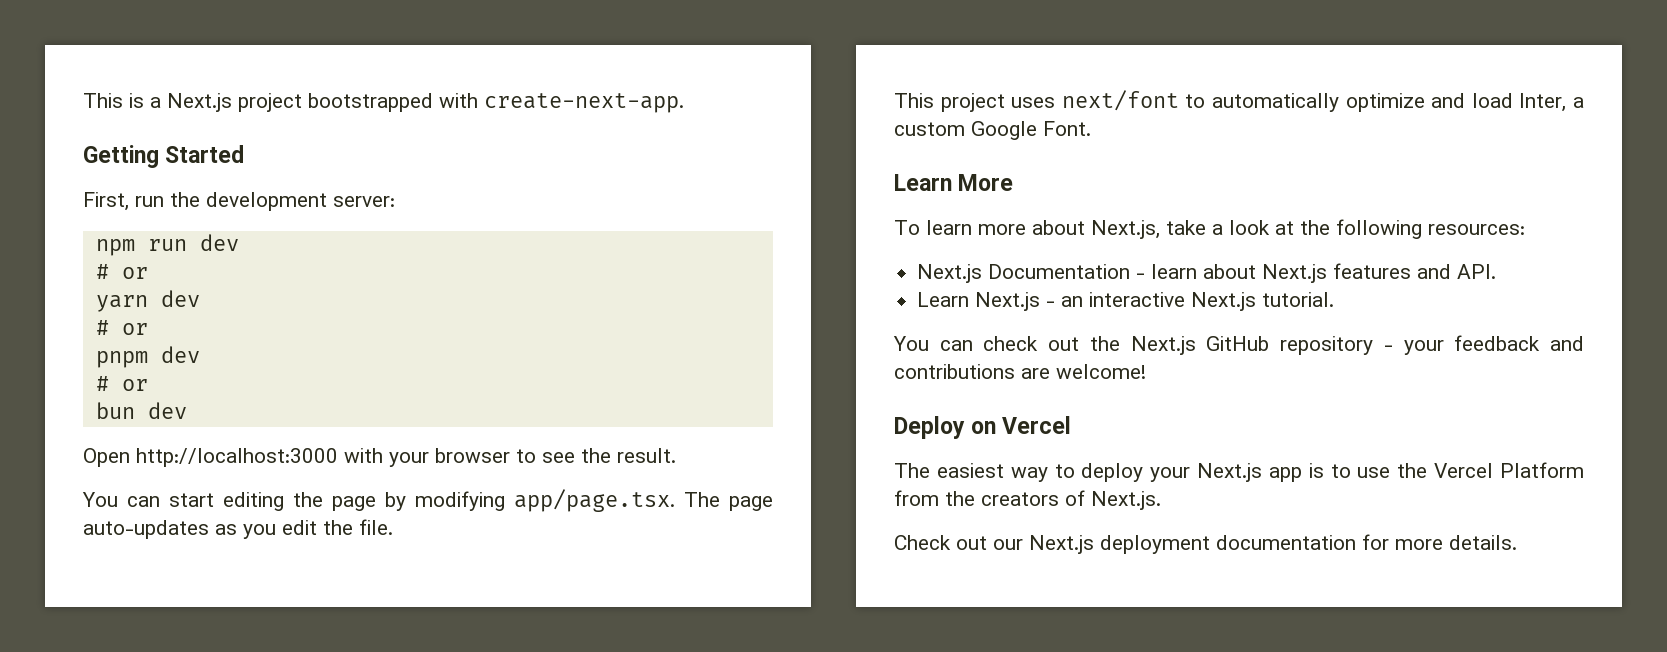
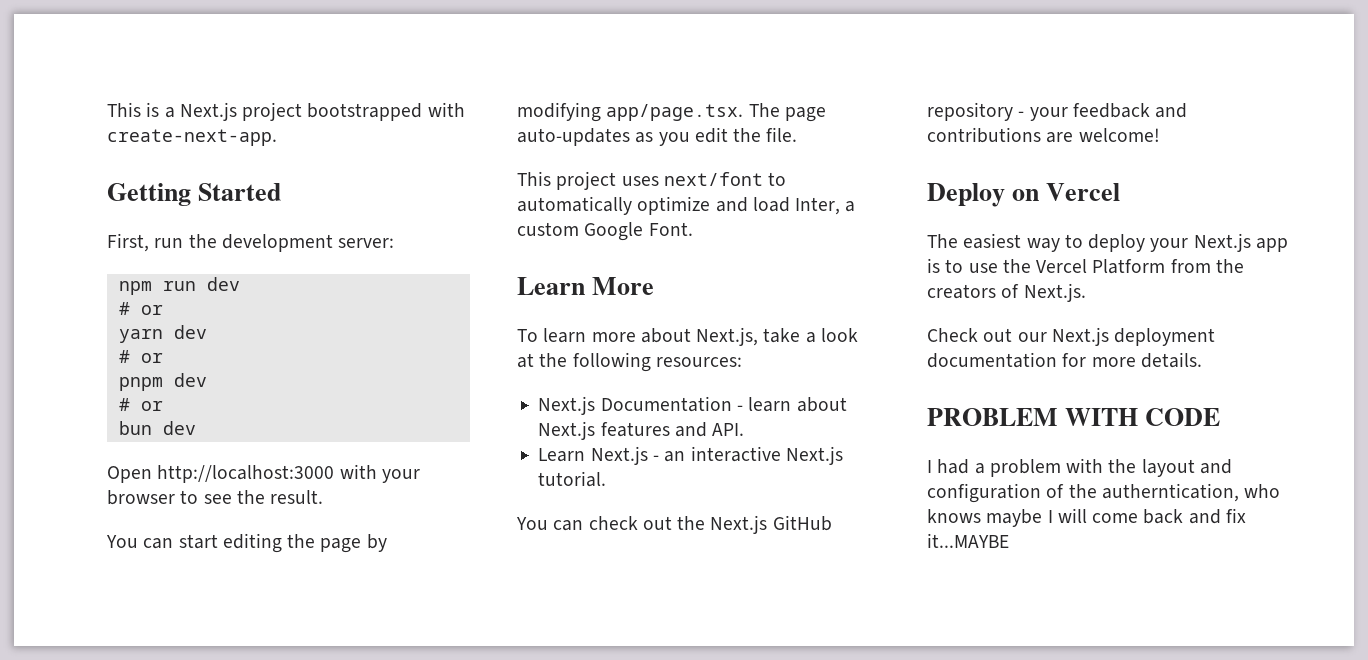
(1517, 542) none -> [927,408,1221,426] [927,458,1232,477] [927,483,1281,503] [927,508,1246,527] [927,533,1009,548] // PROBLEM WITH CODE // I had a problem with the layout and configuration of the autherntication, who knows maybe I will come back and fix it...MAYBE

